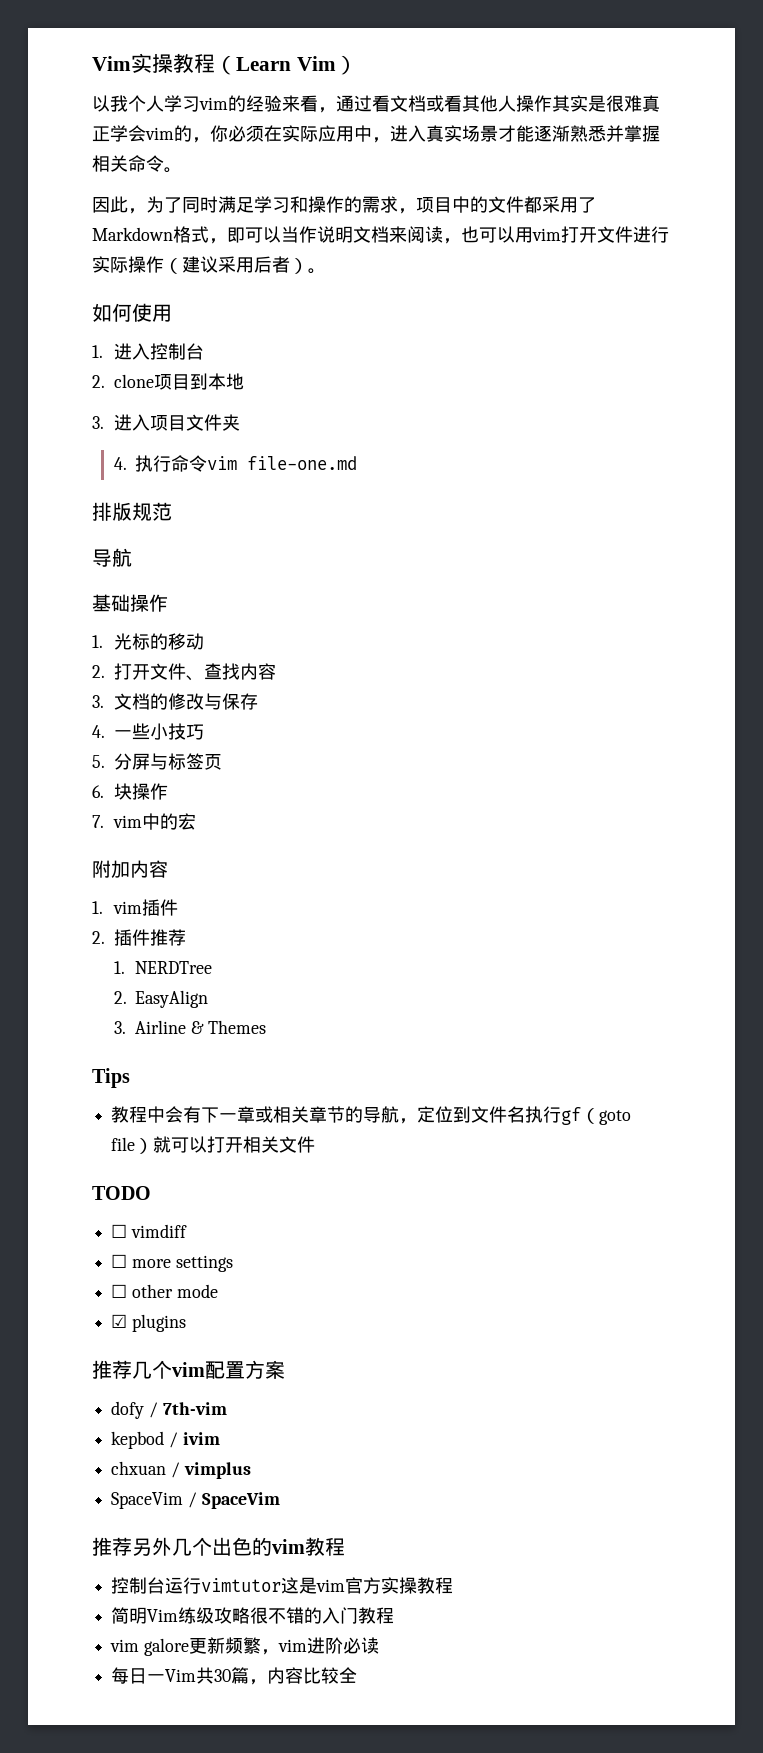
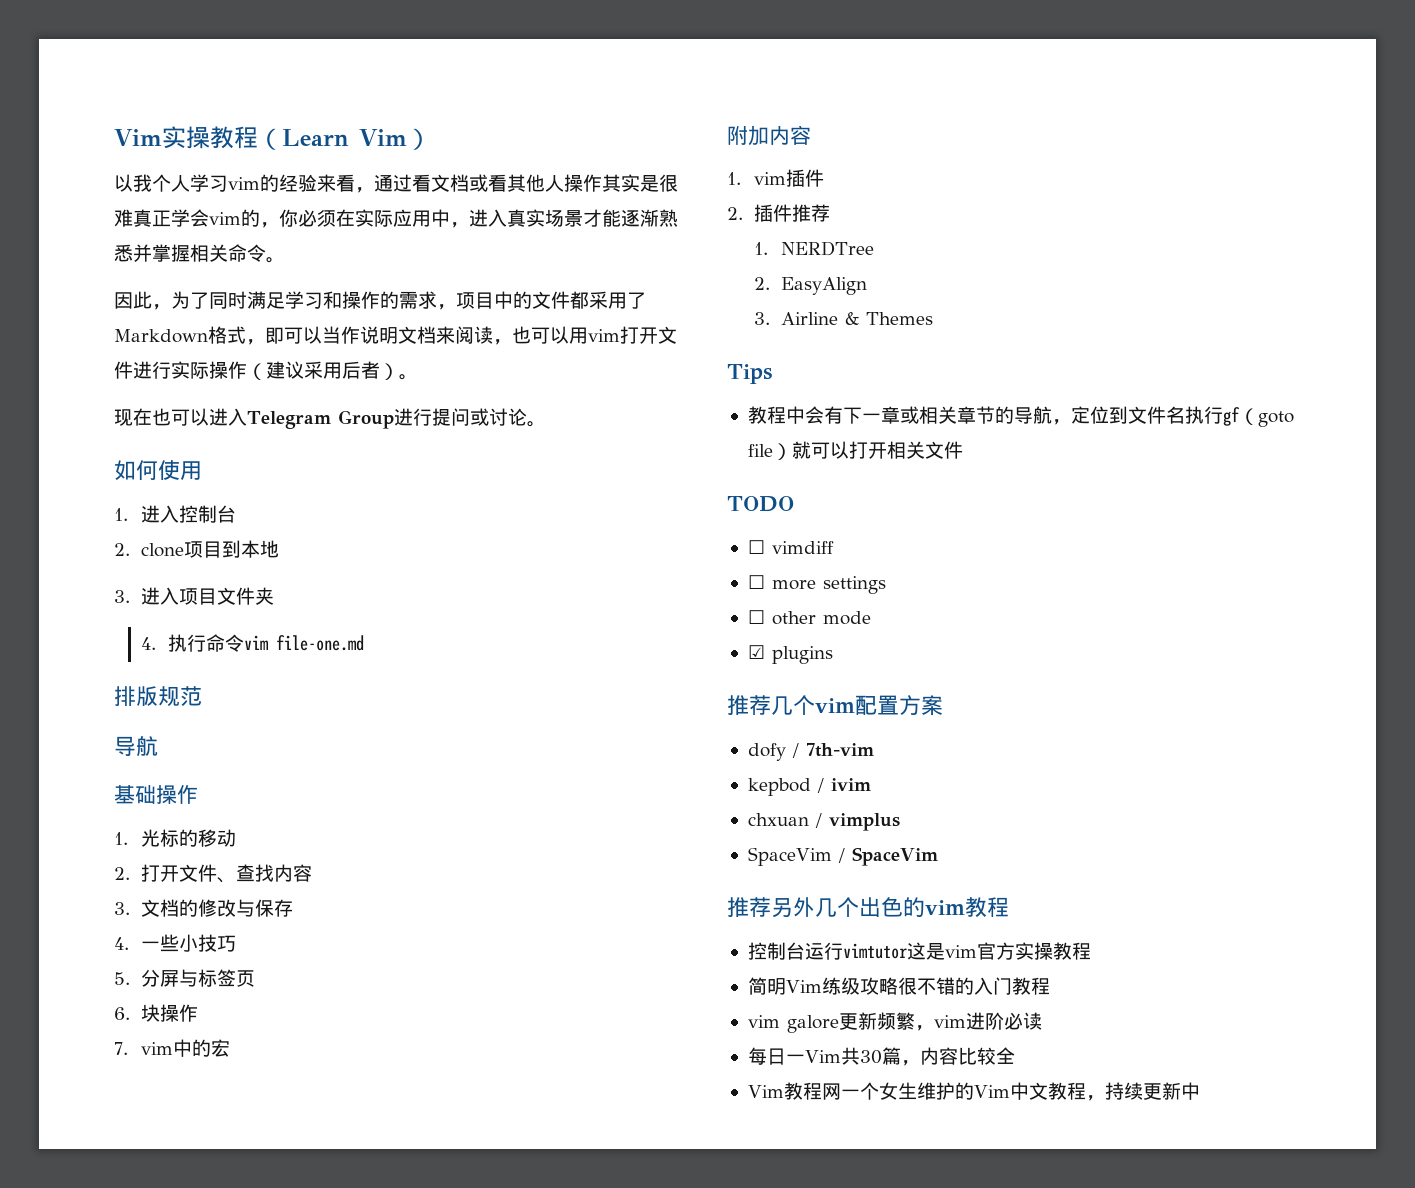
(326, 271) none -> [114,408,546,429] // 现在也可以进入Telegram Group进行提问或讨论。
(358, 1675) none -> [747,1082,1200,1101] // Vim教程网一个女生维护的Vim中文教程，持续更新中

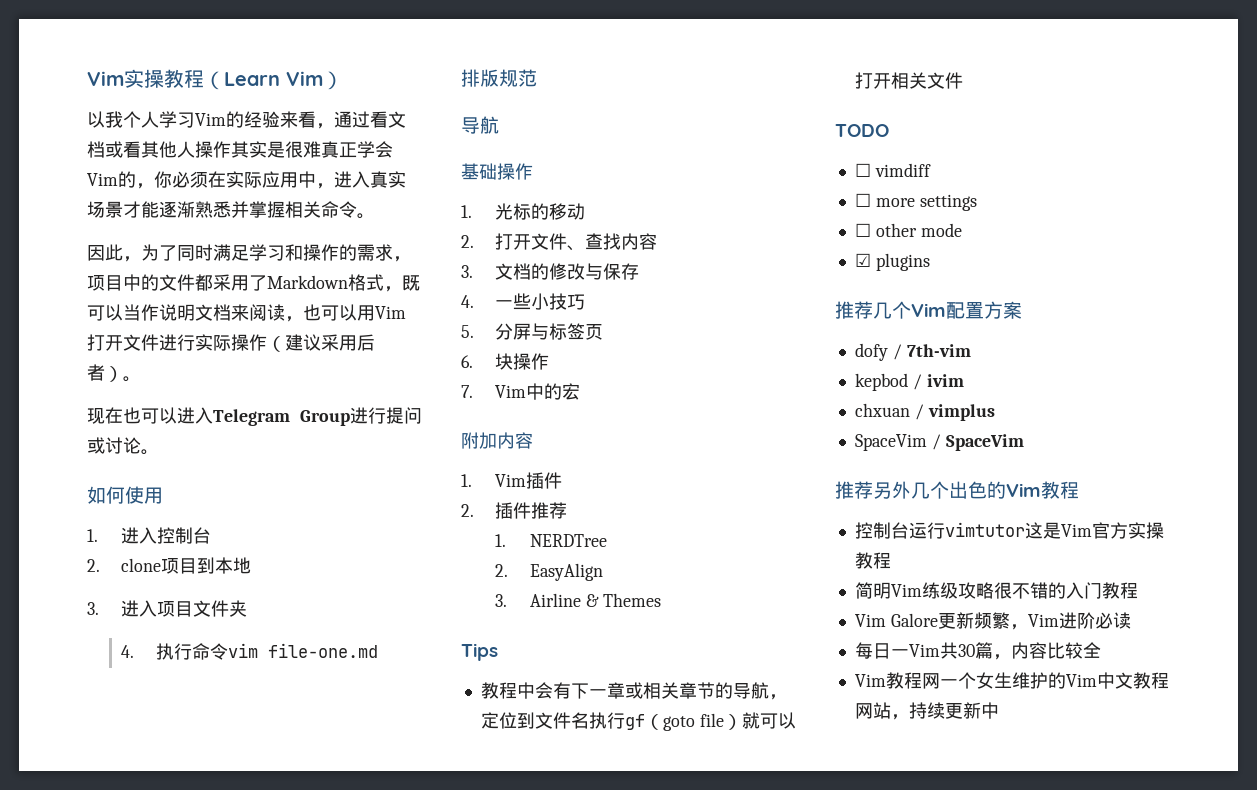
[228,177,260,190] vim -> [195,113,226,126] Vim
[209,212,241,225] vim -> [87,173,118,186] Vim
[265,327,284,344] 即 -> [402,275,420,291] 既
[588,329,620,342] vim -> [375,306,406,319] Vim
[141,1042,174,1055] vim -> [495,385,527,398] Vim
[754,172,787,185] vim -> [495,474,527,487] Vim
[815,698,855,713] vim -> [911,303,946,317] Vim
[925,900,965,915] vim -> [1006,483,1041,497] Vim
[944,945,977,958] vim -> [1060,524,1092,537] Vim
[747,1015,839,1033] vim galore -> [854,613,938,627] Vim Galore
[933,1015,966,1028] vim -> [1027,614,1059,627] Vim
(1086, 1091) none -> [854,702,891,719] 网站

